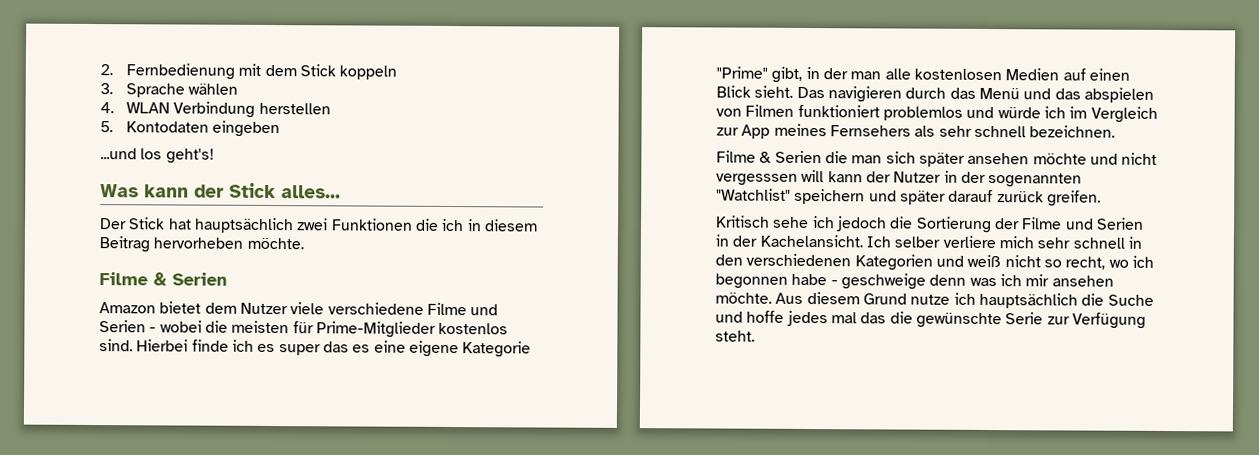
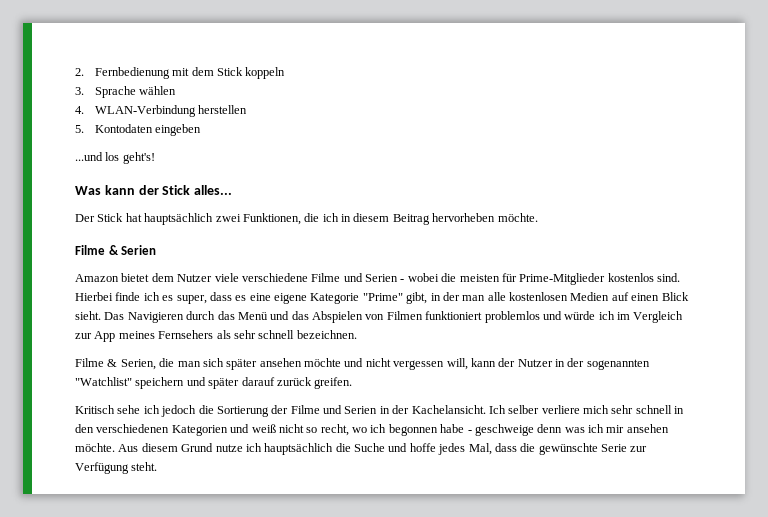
[126,101,256,118] WLAN Verbindung -> [94,105,196,117] WLAN-Verbindung
[330,218,413,231] Funktionen -> [242,213,301,225] Funktionen,
[278,341,349,356] super das -> [176,292,232,304] super, dass
[827,86,902,103] navigieren -> [127,312,184,323] Navigieren
[1083,87,1154,103] abspielen -> [312,311,363,323] Abspielen
[774,150,822,164] Serien -> [120,359,156,370] Serien,
[716,169,825,186] vergesssen will -> [393,358,468,370] vergessen will,
[830,312,887,324] mal das -> [468,443,517,455] Mal, dass

